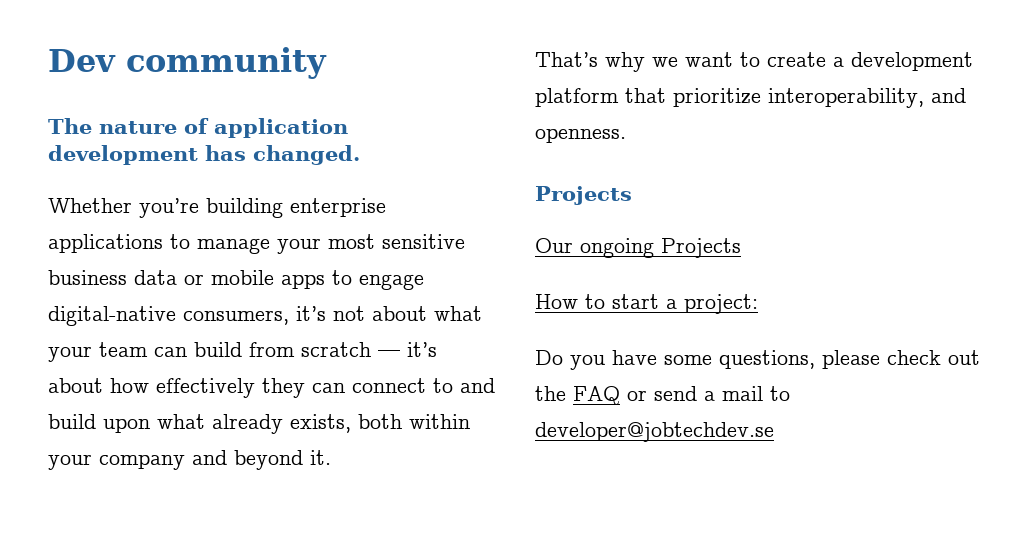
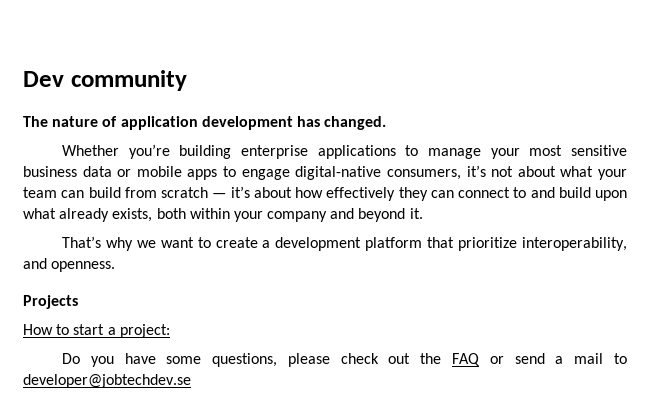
[535,238,741,258] // Our ongoing Projects -> (78, 302) none

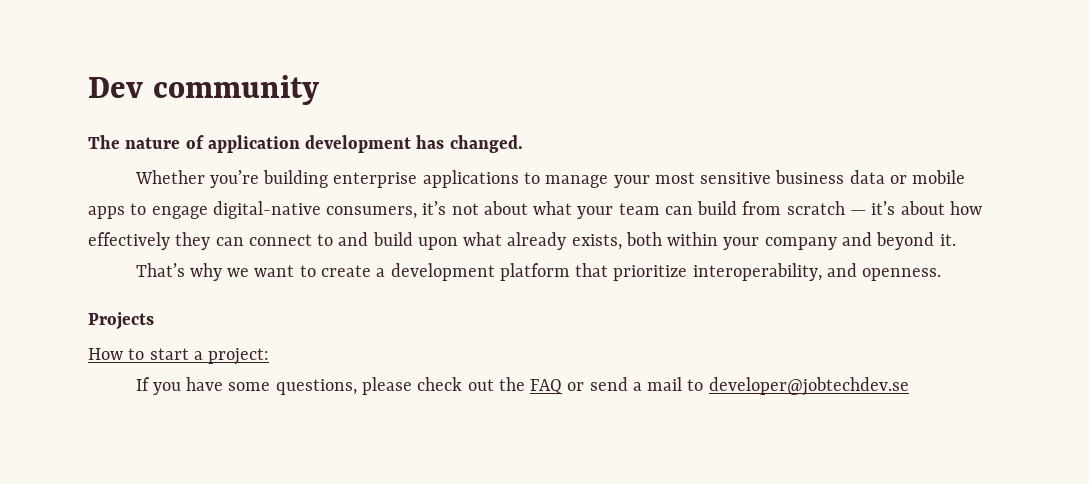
[61,353,80,364] Do -> [135,377,150,391] If

